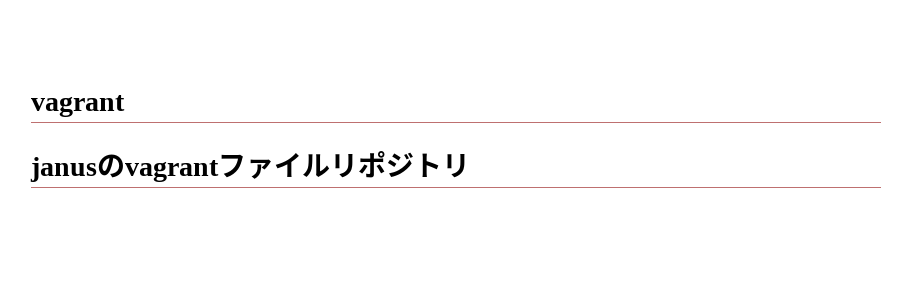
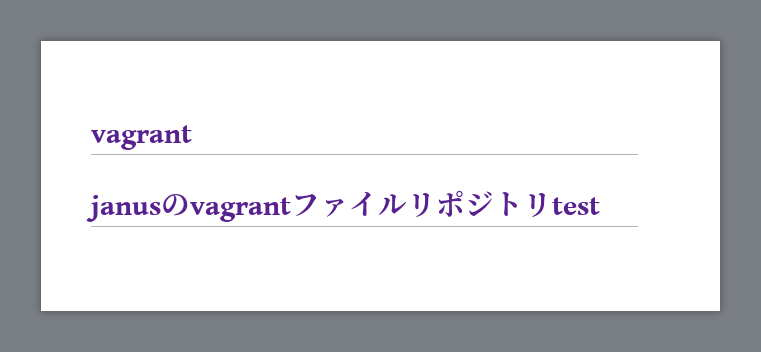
(470, 166) none -> [552,197,600,215] test

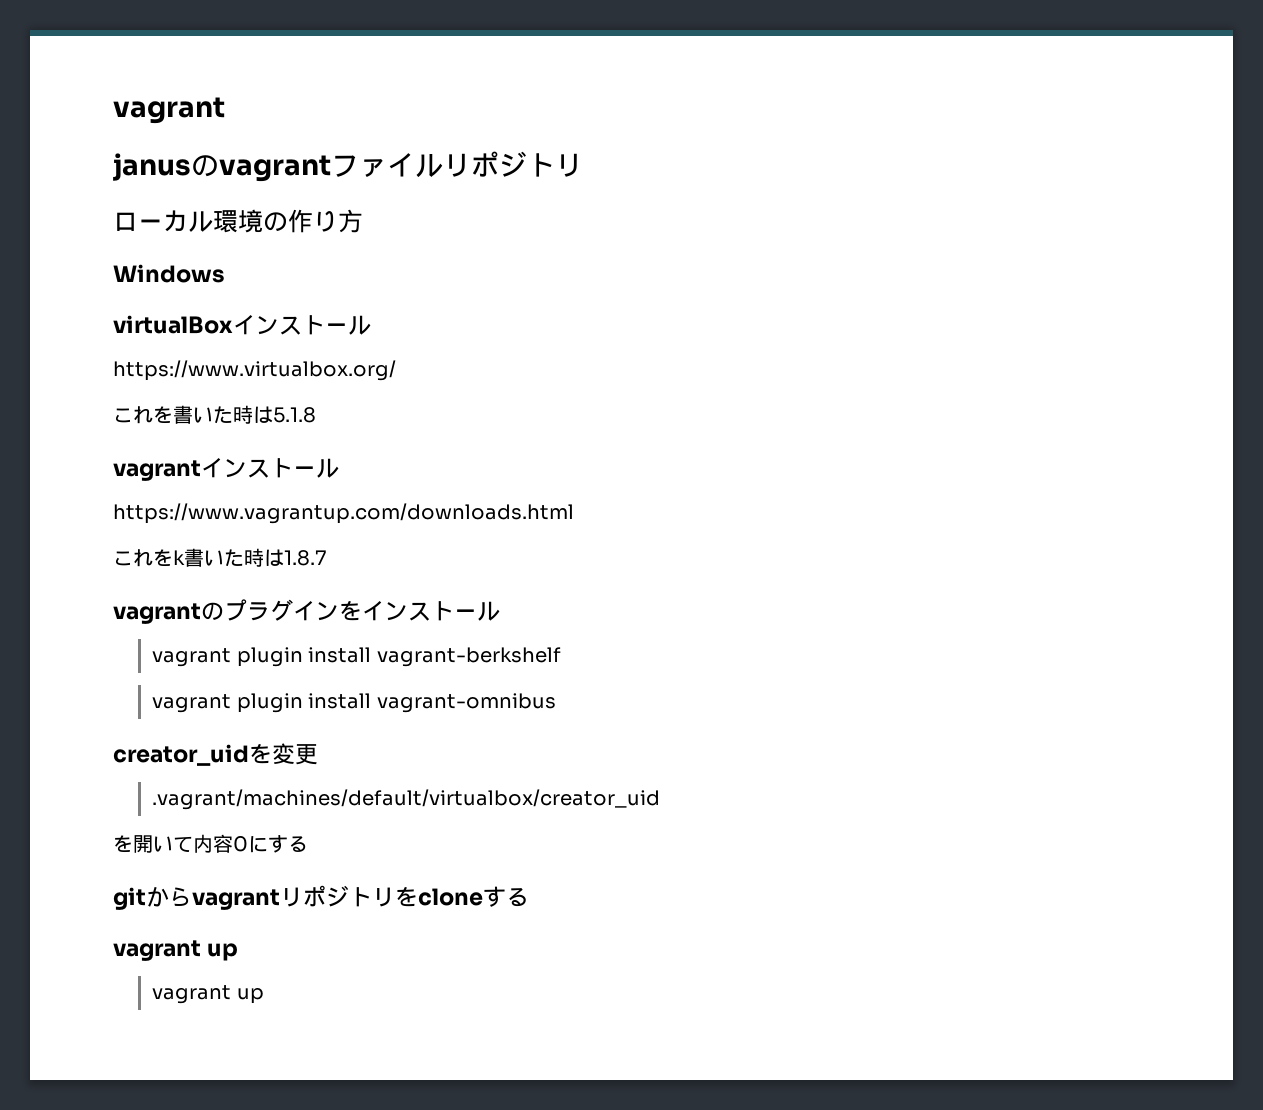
[552,197,600,215] test -> [113,209,363,233] [113,264,225,283] [113,315,371,335] [113,360,396,381] [113,405,316,424] [113,458,339,481] [113,503,574,524] [113,548,326,567] [113,599,500,624] [152,647,561,667] [152,693,556,713] [113,743,318,766] [152,789,661,810] [113,834,308,853] [113,885,529,910] [113,940,239,961] [152,985,264,1004] // ローカル環境の作り方 // Windows // virtualBoxインストール // https://www.virtualbox.org/ // これを書いた時は5.1.8 // vagrantインストール // https://www.vagrantup.com/downloads.html // これをk書いた時は1.8.7 // vagrantのプラグインをインストール // vagrant plugin install vagrant-berkshelf // vagrant plugin install vagrant-omnibus // creator_uidを変更 // .vagrant/machines/default/virtualbox/creator_uid // を開いて内容0にする // gitからvagrantリポジトリをcloneする // vagrant up // vagrant up

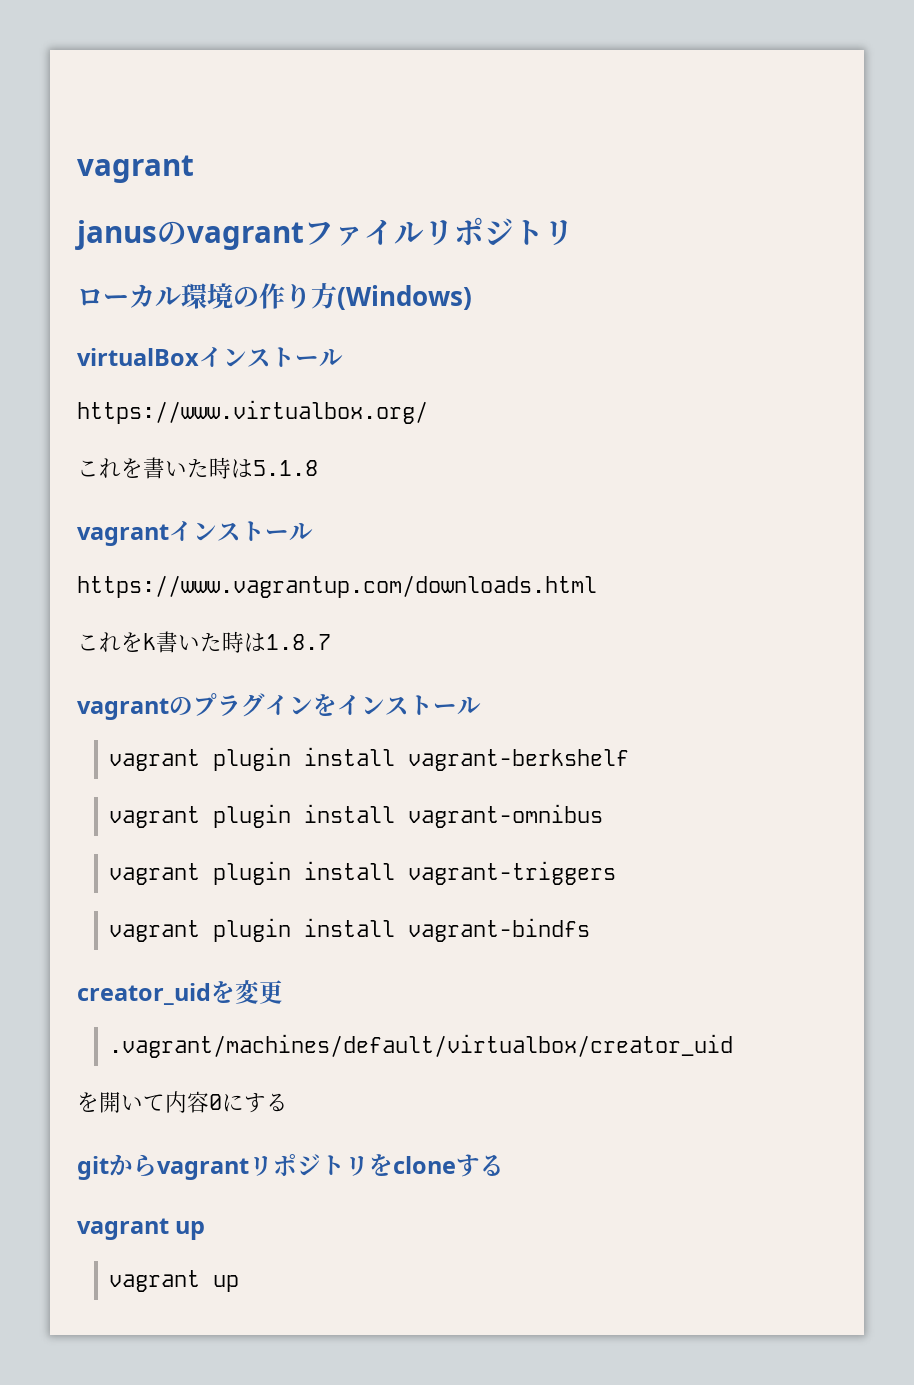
[113,264,225,283] // Windows -> [337,285,472,310] (Windows)
(556, 703) none -> [109,861,617,885] [109,918,591,942] // vagrant plugin install vagrant-triggers // vagrant plugin install vagrant-bindfs

